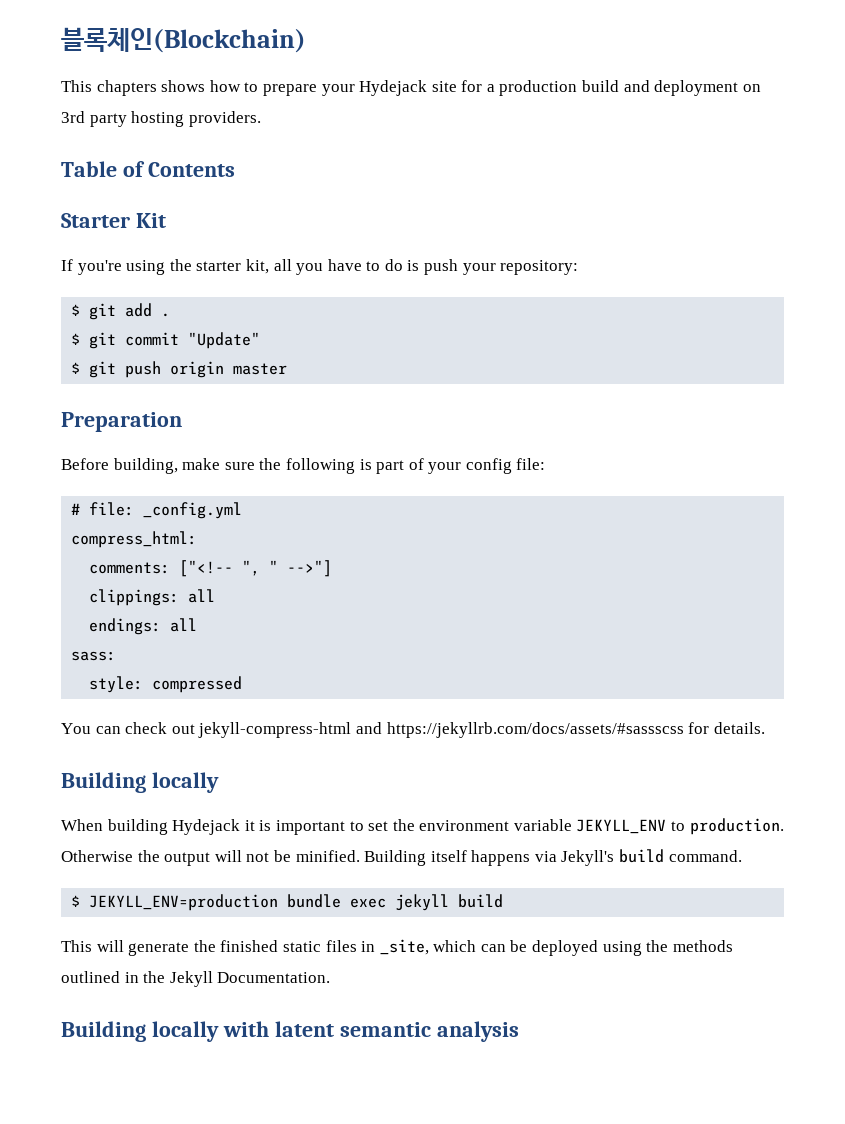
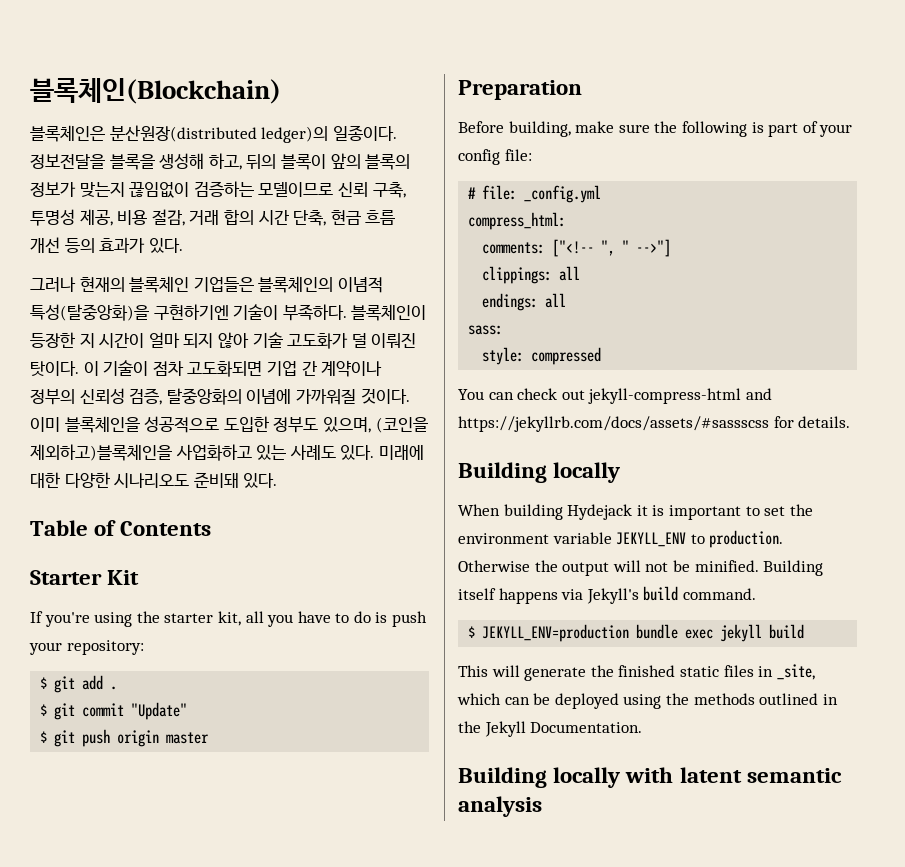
[61,80,761,96] [61,111,261,127] This chapters shows how to prepare your Hydejack site for a production build and deployment on 3rd party hosting providers. -> [30,125,397,143] [30,153,411,170] [30,181,406,198] [30,209,396,226] [30,237,183,253] [30,276,383,293] [30,304,427,321] [30,332,417,349] [30,360,383,377] [30,388,410,405] [30,416,428,433] [30,444,424,461] [30,472,278,488] 블록체인은 분산원장(distributed ledger)의 일종이다. 정보전달을 블록을 생성해 하고, 뒤의 블록이 앞의 블록의 정보가 맞는지 끊임없이 검증하는 모델이므로 신뢰 구축, 투명성 제공, 비용 절감, 거래 합의 시간 단축, 현금 흐름 개선 등의 효과가 있다. // 그러나 현재의 블록체인 기업들은 블록체인의 이념적 특성(탈중앙화)을 구현하기엔 기술이 부족하다. 블록체인이 등장한 지 시간이 얼마 되지 않아 기술 고도화가 덜 이뤄진 탓이다. 이 기술이 점차 고도화되면 기업 간 계약이나 정부의 신뢰성 검증, 탈중앙화의 이념에 가까워질 것이다. 이미 블록체인을 성공적으로 도입한 정부도 있으며, (코인을 제외하고)블록체인을 사업화하고 있는 사례도 있다. 미래에 대한 다양한 시나리오도 준비돼 있다.

